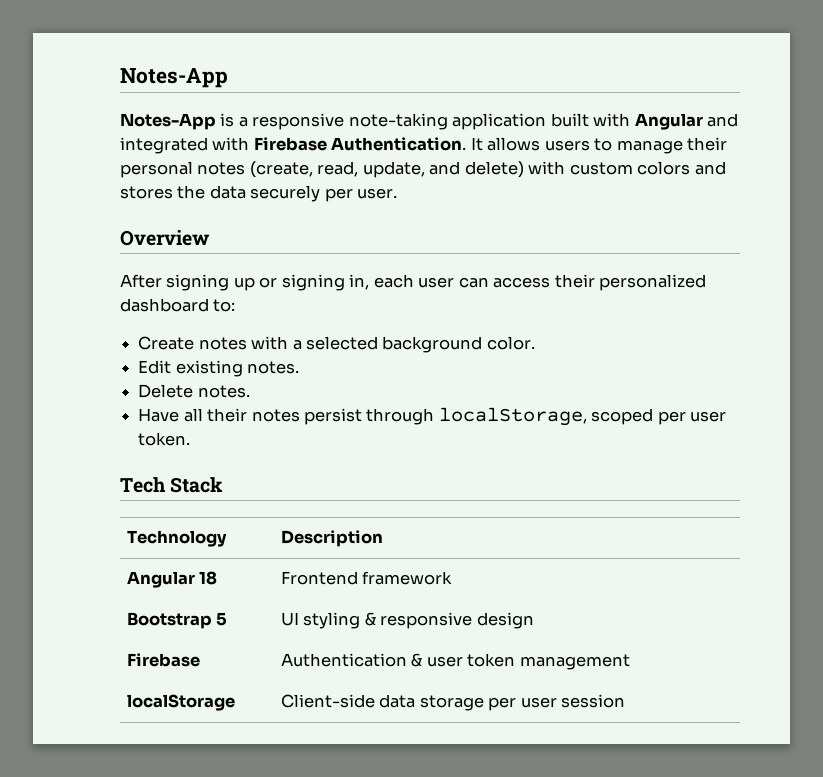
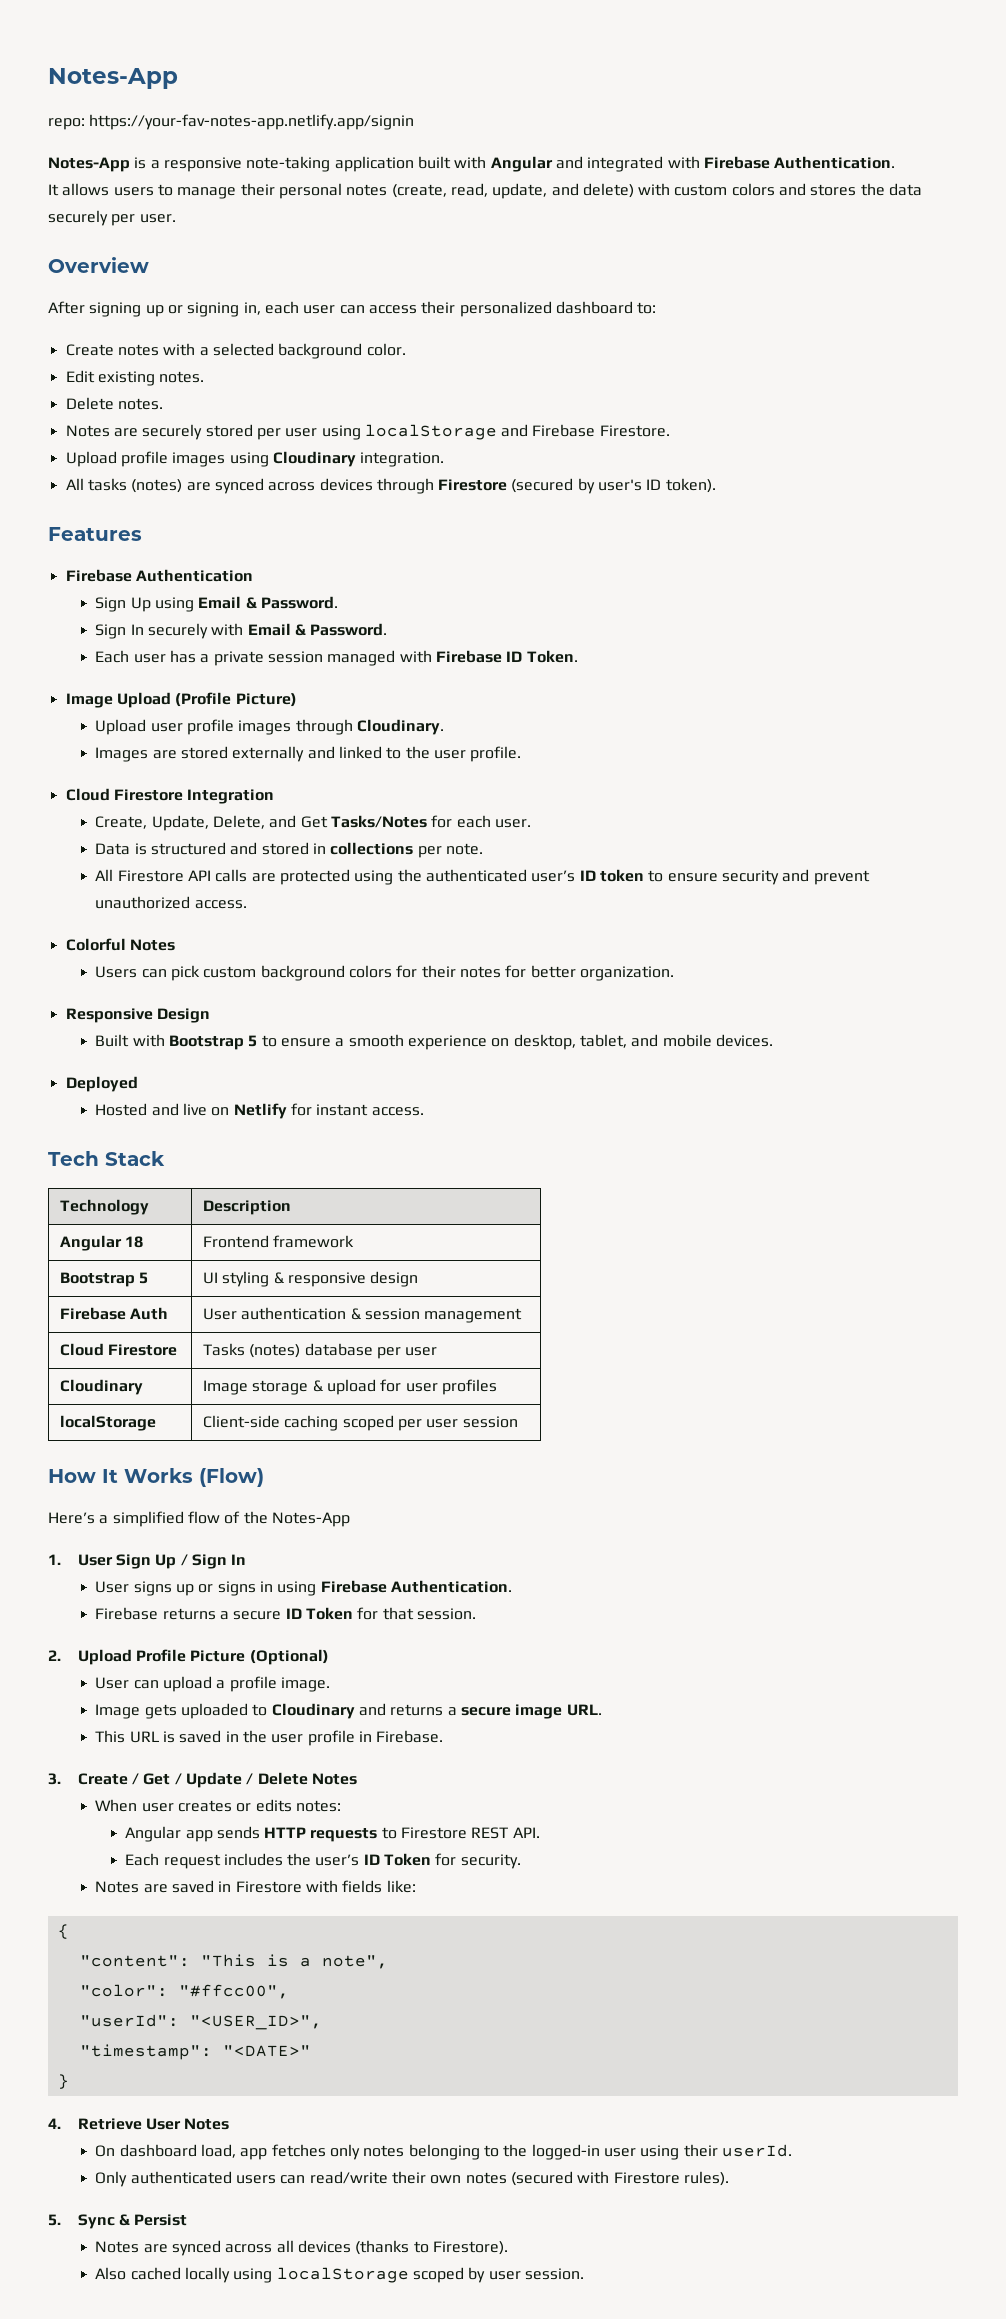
[120,68,228,88] Notes-App -> [48,68,178,89] [48,114,415,130] Notes-App // repo: https://your-fav-notes-app.netlify.app/signin
(467, 144) none -> (896, 162) //
[138,407,727,426] [138,432,191,446] Have all their notes persist through localStorage, scoped per user token. -> [65,424,670,440] [65,451,445,467] [65,478,716,494] [48,527,142,541] [65,569,253,582] [95,596,338,612] [95,623,388,639] [95,650,578,666] [65,692,297,708] [95,719,444,735] [95,746,522,762] [65,788,275,804] [95,815,531,831] [95,842,483,858] [95,869,870,885] [95,896,247,909] [65,938,175,951] [95,965,674,981] [65,1008,210,1023] [95,1034,773,1050] [65,1076,138,1092] [95,1103,424,1119] Notes are securely stored per user using localStorage and Firebase Firestore. // Upload profile images using Cloudinary integration. // All tasks (notes) are synced across devices through Firestore (secured by user's ID token). // Features // Firebase Authentication // Sign Up using Email & Password. // Sign In securely with Email & Password. // Each user has a private session managed with Firebase ID Token. // Image Upload (Profile Picture) // Upload user profile images through Cloudinary. // Images are stored externally and linked to the user profile. // Cloud Firestore Integration // Create, Update, Delete, and Get Tasks/Notes for each user. // Data is structured and stored in collections per note. // All Firestore API calls are protected using the authenticated user’s ID token to ensure security and prevent unauthorized access. // Colorful Notes // Users can pick custom background colors for their notes for better organization. // Responsive Design // Built with Bootstrap 5 to ensure a smooth experience on desktop, tablet, and mobile devices. // Deployed // Hosted and live on Netlify for instant access.
[281,653,630,670] | Authentication & user token management -> [130,1307,169,1320] [203,1307,523,1323] [60,1343,178,1356] [203,1343,438,1359] [60,1379,144,1395] [203,1379,498,1395] Auth | User authentication & session management // Cloud Firestore | Tasks (notes) database per user // Cloudinary | Image storage & upload for user profiles
[379,694,484,711] data storage -> [284,1415,394,1431] caching scoped
(626, 701) none -> [48,1468,264,1487] [48,1511,350,1527] [48,1554,247,1569] [95,1580,512,1596] [95,1607,476,1620] [48,1649,329,1665] [95,1676,330,1692] [95,1703,602,1719] [95,1730,444,1746] [48,1772,358,1788] [95,1799,341,1812] [125,1826,540,1842] [125,1853,521,1869] [95,1880,416,1893] [57,1924,69,1939] [79,1954,388,1969] [79,1984,289,1999] [79,2014,322,2030] [79,2044,311,2060] [57,2074,69,2089] [48,2118,230,2130] [95,2144,792,2160] [95,2171,729,2187] [48,2214,188,2229] [95,2240,508,2256] [95,2267,584,2283] // How It Works (Flow) // Here’s a simplified flow of the Notes-App // 1. User Sign Up / Sign In // User signs up or signs in using Firebase Authentication. // Firebase returns a secure ID Token for that session. // 2. Upload Profile Picture (Optional) // User can upload a profile image. // Image gets uploaded to Cloudinary and returns a secure image URL. // This URL is saved in the user profile in Firebase. // 3. Create / Get / Update / Delete Notes // When user creates or edits notes: // Angular app sends HTTP requests to Firestore REST API. // Each request includes the user’s ID Token for security. // Notes are saved in Firestore with fields like: // { // "content": "This is a note", // "color": "#ffcc00", // "userId": "<USER_ID>", // "timestamp": "<DATE>" // } // 4. Retrieve User Notes // On dashboard load, app fetches only notes belonging to the logged-in user using their userId. // Only authenticated users can read/write their own notes (secured with Firestore rules). // 5. Sync & Persist // Notes are synced across all devices (thanks to Firestore). // Also cached locally using localStorage scoped by user session.

